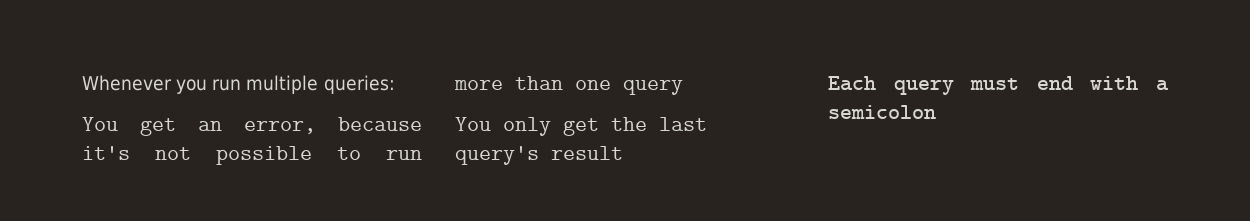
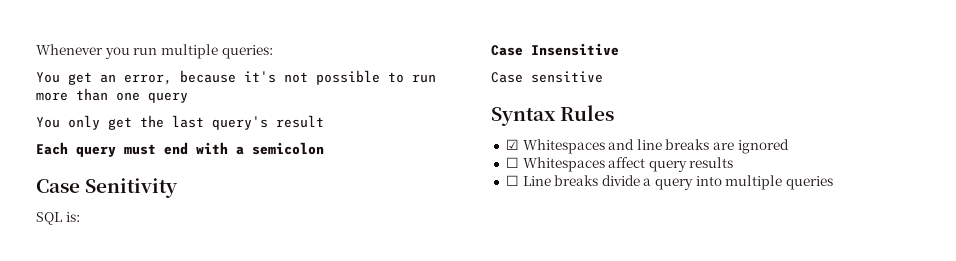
(936, 112) none -> [36,178,179,198] [36,212,80,225] [491,43,619,56] [491,71,603,83] [491,105,615,126] [505,139,789,154] [505,157,734,172] [505,175,834,190] // Case Senitivity // SQL is: // Case Insensitive // Case sensitive // Syntax Rules // ☑ Whitespaces and line breaks are ignored // ☐ Whitespaces affect query results // ☐ Line breaks divide a query into multiple queries

